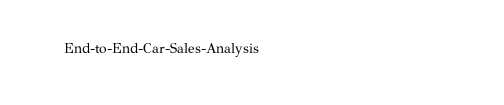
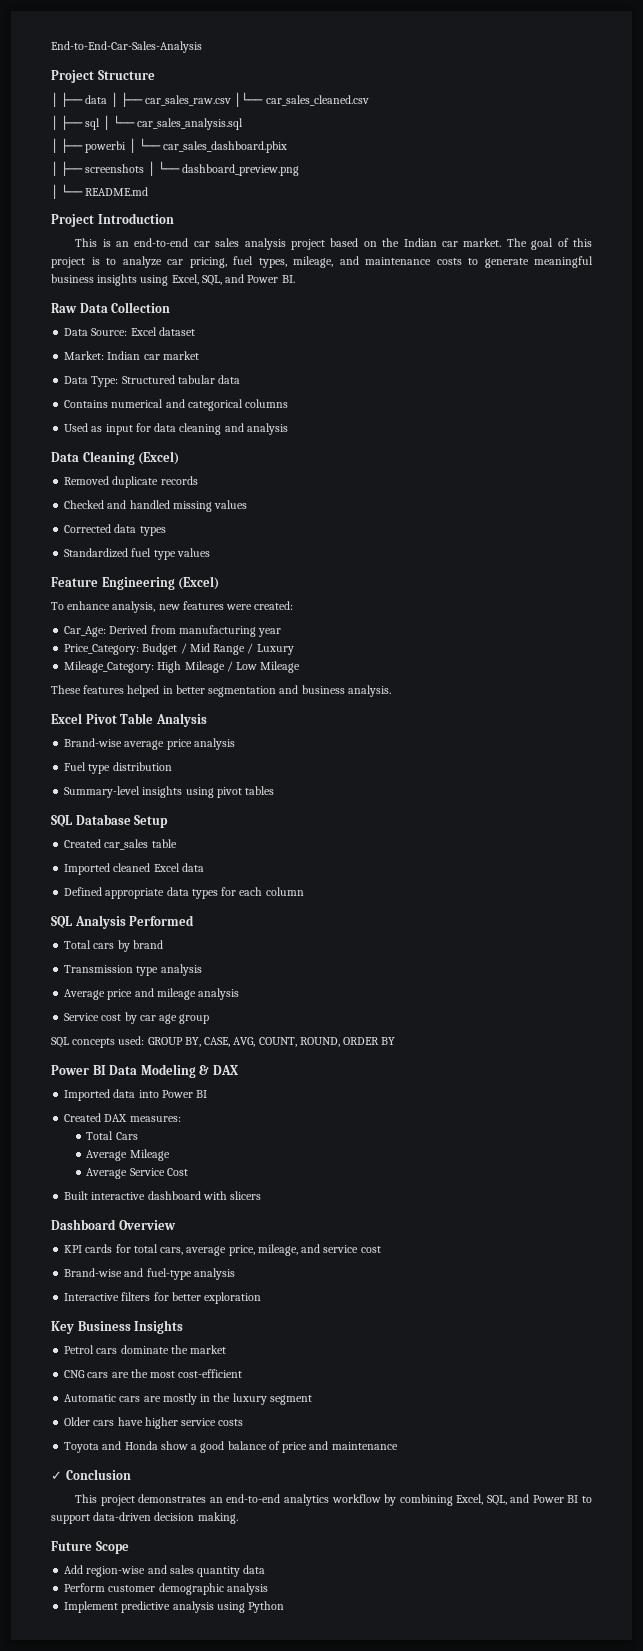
(259, 49) none -> [51,70,155,83] [51,92,369,107] [51,115,244,130] [51,138,288,153] [51,161,300,176] [51,184,149,199] [51,213,174,227] [75,238,592,250] [51,256,593,268] [51,274,295,286] [51,302,171,313] [64,327,195,336] [64,351,199,360] [64,375,241,387] [64,399,289,411] [64,423,288,435] [51,451,180,465] [64,476,198,488] [64,500,248,512] [64,524,166,536] [64,548,210,560] [51,576,220,590] [51,601,294,613] [64,625,282,637] [64,643,294,655] [64,661,301,673] [51,685,391,697] [51,713,207,727] [64,738,235,750] [64,762,172,774] [64,786,275,798] [51,814,169,828] [64,839,177,850] [64,863,204,875] [64,887,304,899] [51,915,195,929] [64,940,163,952] [64,964,202,976] [64,988,240,1000] [64,1012,210,1024] [51,1036,396,1048] [51,1064,238,1078] [64,1089,208,1101] [64,1113,181,1122] [86,1131,138,1140] [86,1149,170,1161] [86,1168,188,1179] [64,1191,262,1200] [51,1219,176,1230] [64,1244,381,1256] [64,1268,235,1280] [64,1292,262,1304] [51,1320,184,1334] [64,1345,227,1354] [64,1369,243,1378] [64,1393,312,1405] [64,1417,244,1429] [64,1441,398,1453] [51,1469,131,1480] [75,1494,593,1506] [51,1512,238,1524] [51,1541,129,1554] [64,1565,266,1577] [64,1583,268,1595] [64,1601,285,1613] // Project Structure // │ ├── data │ ├── car_sales_raw.csv │└── car_sales_cleaned.csv // │ ├── sql │ └── car_sales_analysis.sql // │ ├── powerbi │ └── car_sales_dashboard.pbix // │ ├── screenshots │ └── dashboard_preview.png // │ └── README.md // Project Introduction // This is an end-to-end car sales analysis project based on the Indian car market. The goal of this project is to analyze car pricing, fuel types, mileage, and maintenance costs to generate meaningful business insights using Excel, SQL, and Power BI. // Raw Data Collection // Data Source: Excel dataset // Market: Indian car market // Data Type: Structured tabular data // Contains numerical and categorical columns // Used as input for data cleaning and analysis // Data Cleaning (Excel) // Removed duplicate records // Checked and handled missing values // Corrected data types // Standardized fuel type values // Feature Engineering (Excel) // To enhance analysis, new features were created: // Car_Age: Derived from manufacturing year // Price_Category: Budget / Mid Range / Luxury // Mileage_Category: High Mileage / Low Mileage // These features helped in better segmentation and business analysis. // Excel Pivot Table Analysis // Brand-wise average price analysis // Fuel type distribution // Summary-level insights using pivot tables // SQL Database Setup // Created car_sales table // Imported cleaned Excel data // Defined appropriate data types for each column // SQL Analysis Performed // Total cars by brand // Transmission type analysis // Average price and mileage analysis // Service cost by car age group // SQL concepts used: GROUP BY, CASE, AVG, COUNT, ROUND, ORDER BY // Power BI Data Modeling & DAX // Imported data into Power BI // Created DAX measures: // Total Cars // Average Mileage // Average Service Cost // Built interactive dashboard with slicers // Dashboard Overview // KPI cards for total cars, average price, mileage, and service cost // Brand-wise and fuel-type analysis // Interactive filters for better exploration // Key Business Insights // Petrol cars dominate the market // CNG cars are the most cost-efficient // Automatic cars are mostly in the luxury segment // Older cars have higher service costs // Toyota and Honda show a good balance of price and maintenance // ✓ Conclusion // This project demonstrates an end-to-end analytics workflow by combining Excel, SQL, and Power BI to support data-driven decision making. // Future Scope // Add region-wise and sales quantity data // Perform customer demographic analysis // Implement predictive analysis using Python

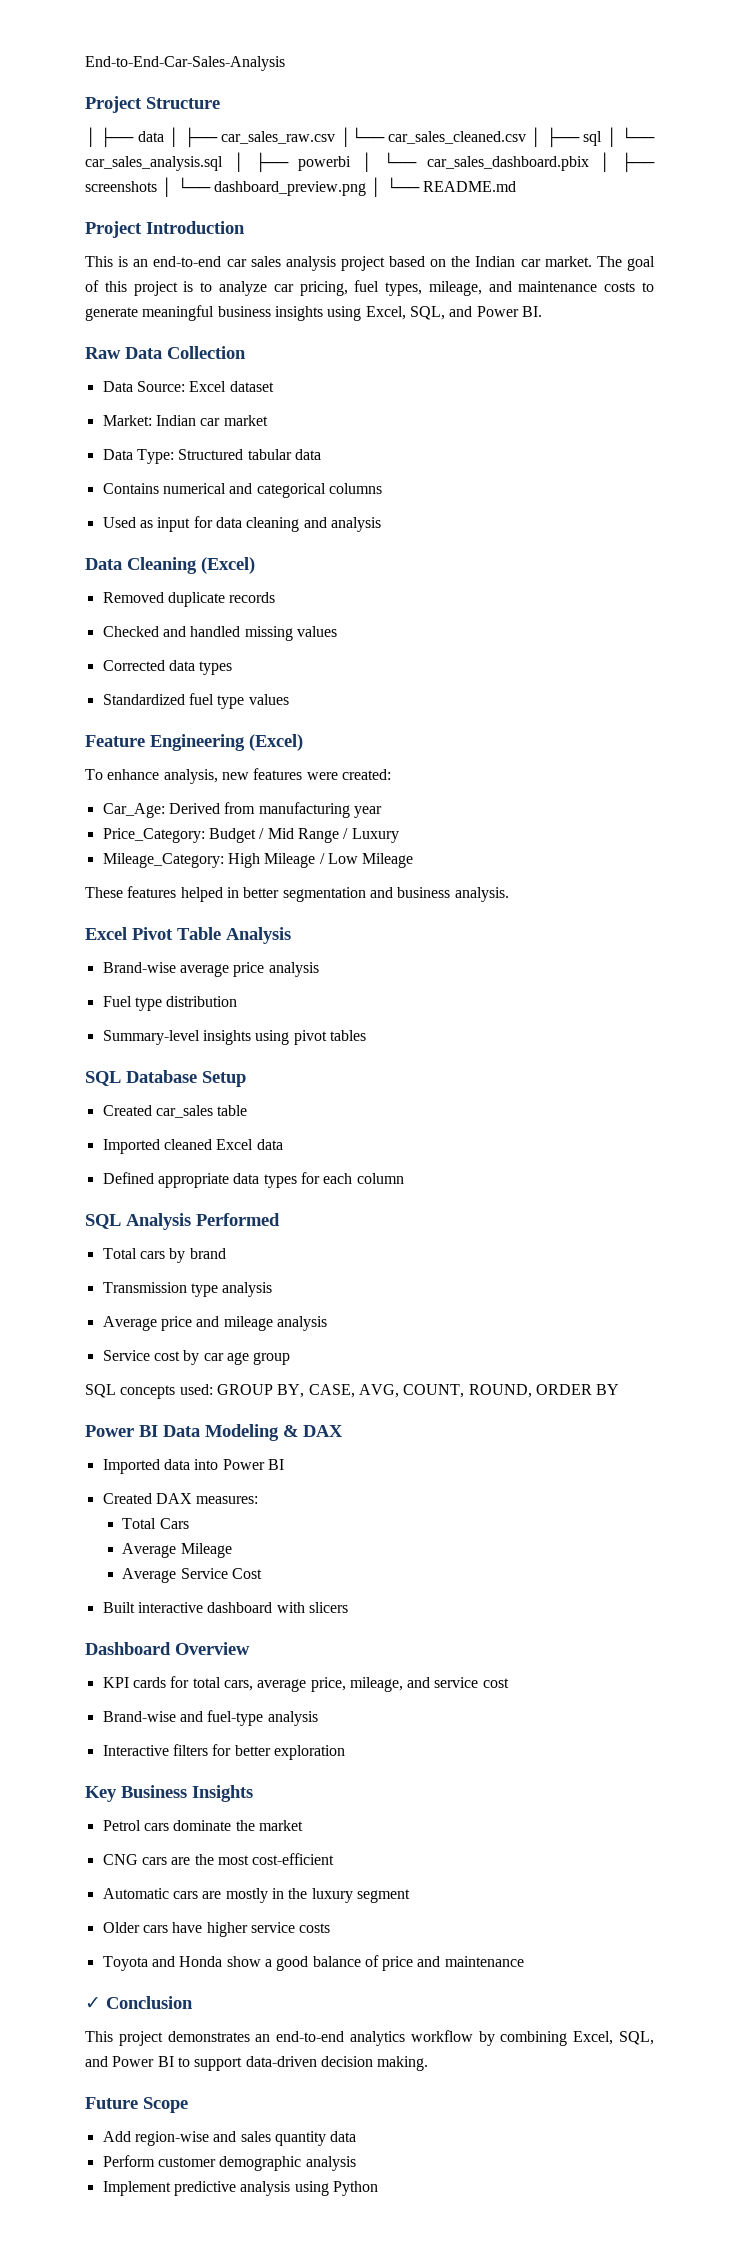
(369, 100) // -> (526, 137) none
(244, 124) // -> (223, 163) none
(288, 147) // -> (589, 163) none
(300, 170) // -> (366, 188) none

